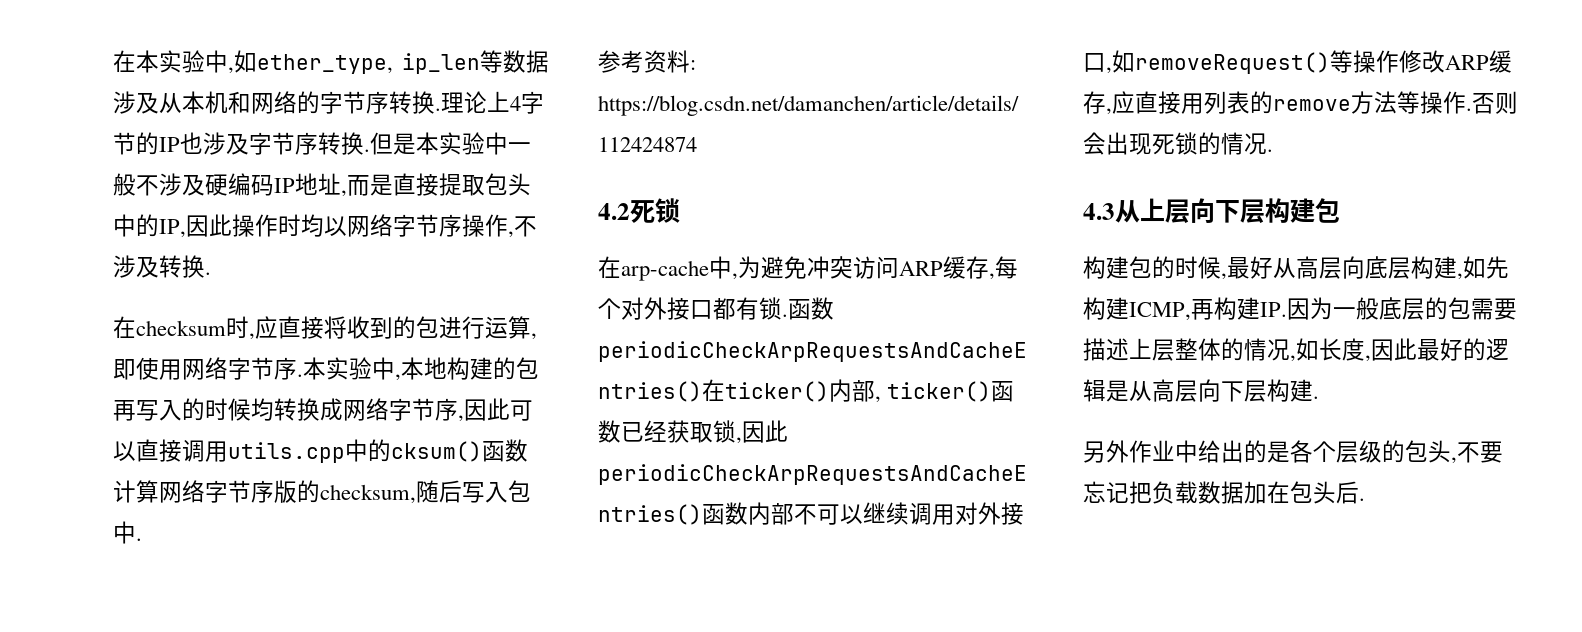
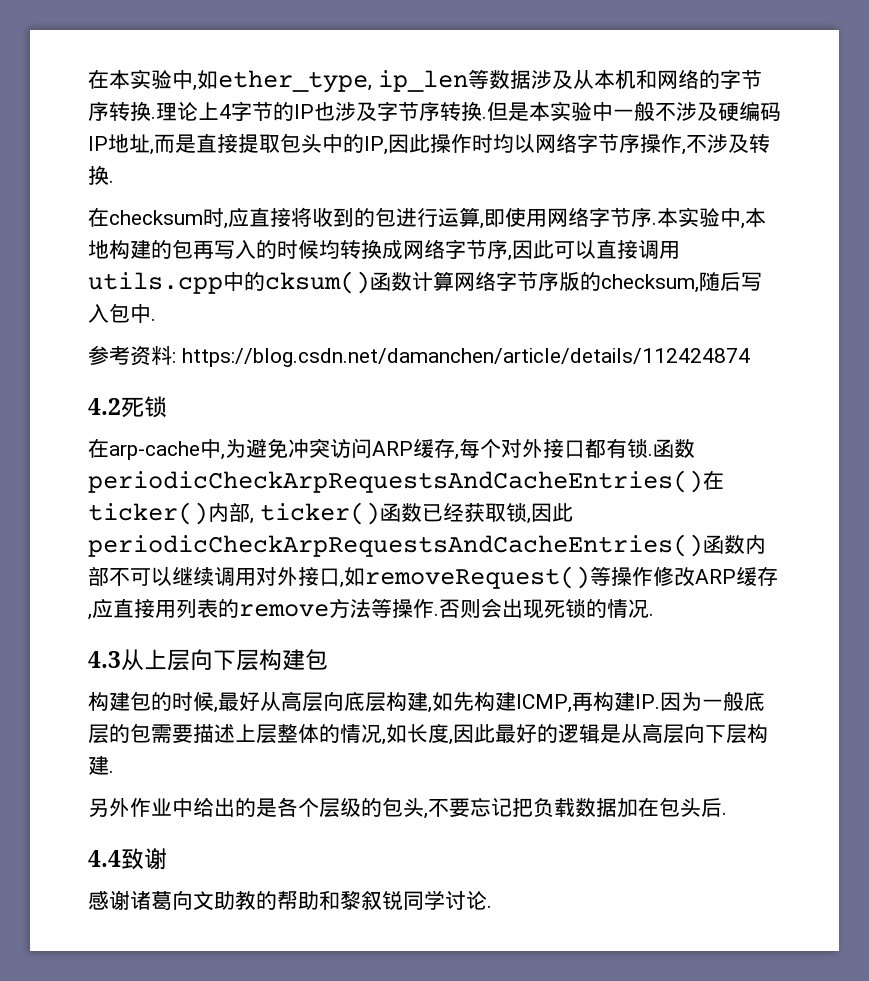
(1365, 499) none -> [88,848,167,870] [88,890,492,911] // 4.4致谢 // 感谢诸葛向文助教的帮助和黎叙锐同学讨论.

